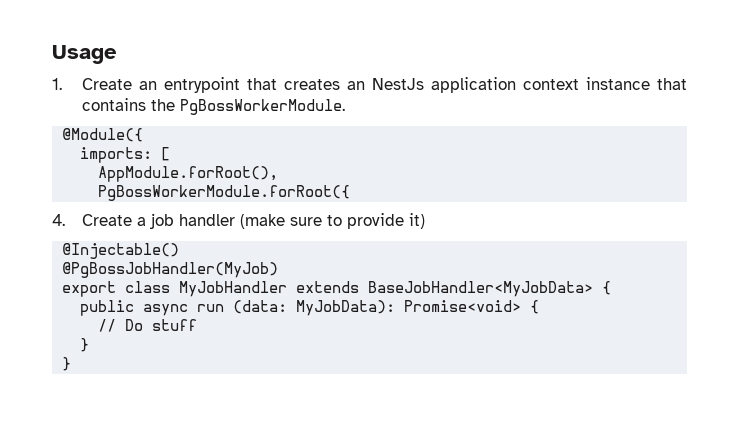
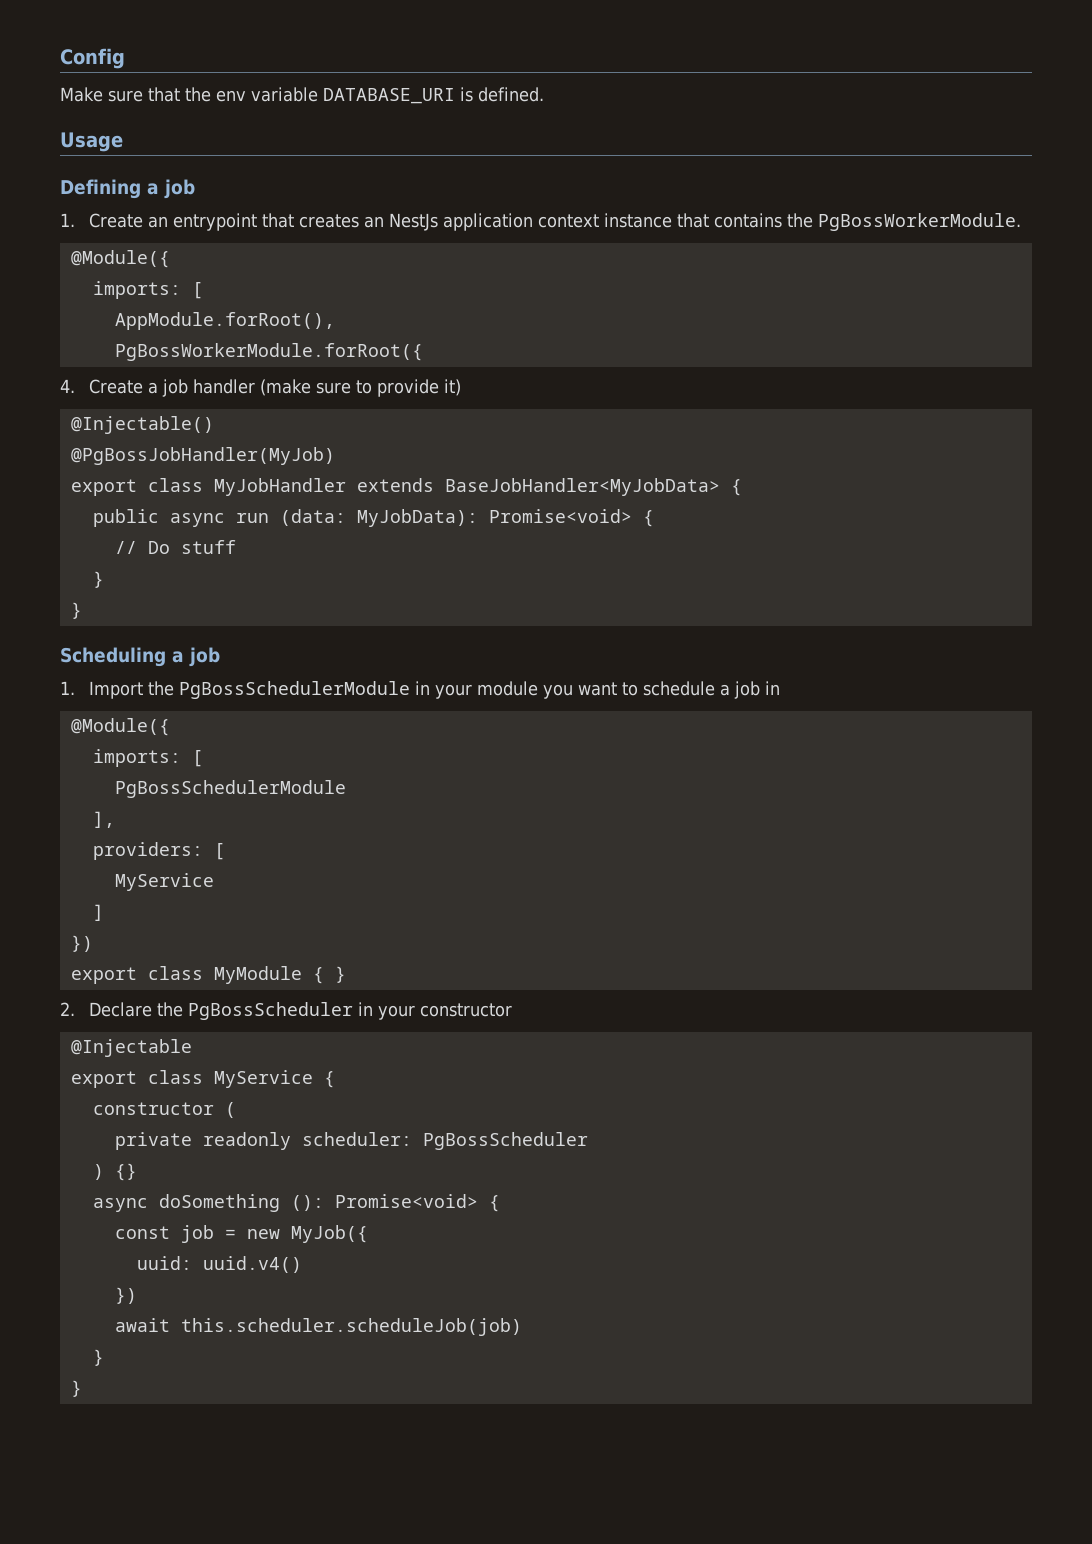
[52,45,117,64] Usage -> [60,48,125,69] [60,87,544,104] [60,132,123,152] [60,179,195,199] Config // Make sure that the env variable DATABASE_URI is defined. // Usage // Defining a job
(72, 364) none -> [60,647,220,667] [60,681,780,699] [70,718,170,736] [92,749,203,767] [114,780,346,798] [92,811,115,828] [92,842,225,860] [114,873,214,891] [92,904,104,921] [70,935,93,952] [70,966,346,984] [60,1002,512,1020] [70,1039,192,1057] [70,1070,335,1088] [92,1102,236,1118] [114,1132,588,1150] [92,1163,137,1181] [92,1194,500,1212] [114,1225,368,1243] [136,1256,302,1273] [114,1287,137,1304] [114,1318,522,1336] [92,1349,104,1366] [70,1380,82,1397] // Scheduling a job // 1. Import the PgBossSchedulerModule in your module you want to schedule a job in // @Module({ // imports: [ // PgBossSchedulerModule // ], // providers: [ // MyService // ] // }) // export class MyModule { } // 2. Declare the PgBossScheduler in your constructor // @Injectable // export class MyService { // constructor ( // private readonly scheduler: PgBossScheduler // ) {} // async doSomething (): Promise<void> { // const job = new MyJob({ // uuid: uuid.v4() // }) // await this.scheduler.scheduleJob(job) // } // }

